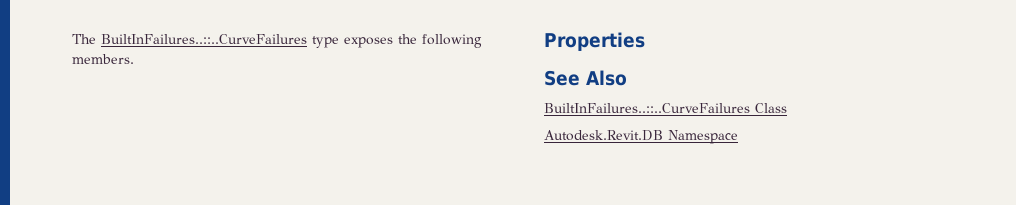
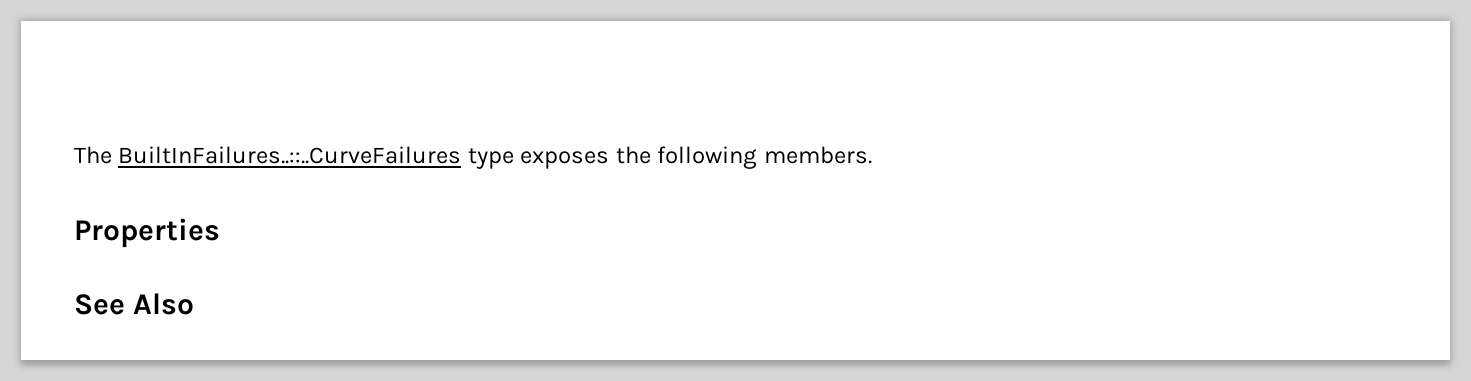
[544,103,787,113] [544,130,738,144] // BuiltInFailures..::..CurveFailures Class // Autodesk.Revit.DB Namespace -> (195, 304) none

